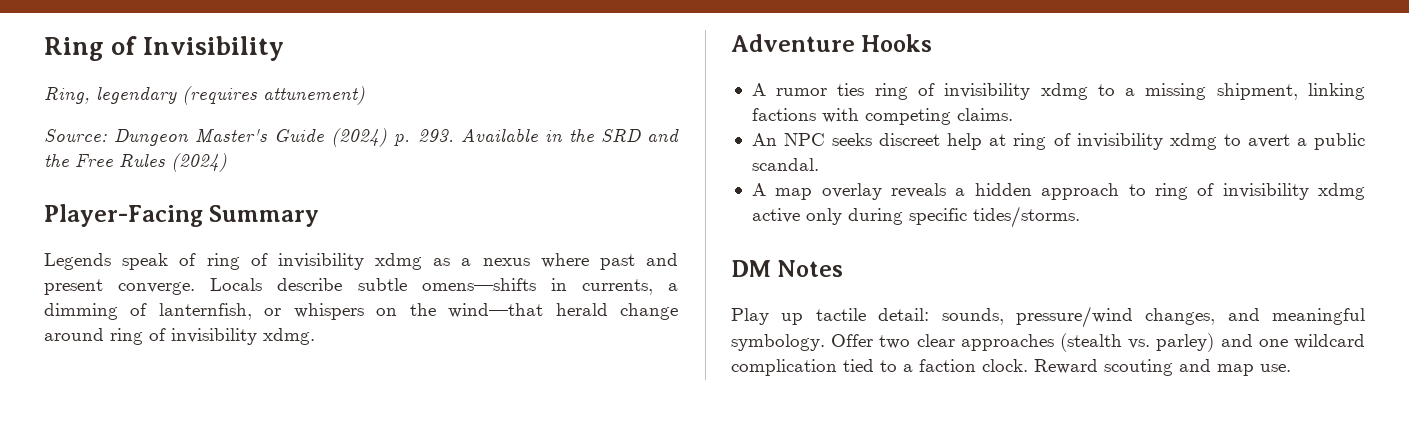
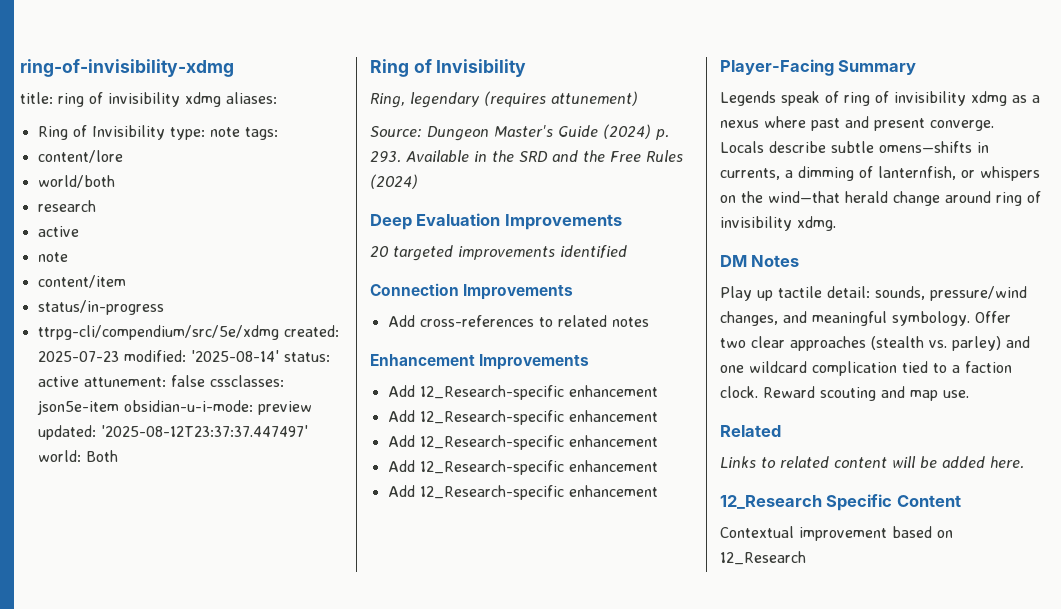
(44, 49) none -> [20,59,234,77] [20,92,277,107] [37,125,278,140] [37,150,123,163] [37,175,115,188] [37,200,96,212] [37,226,79,237] [37,252,68,262] [37,275,126,288] [37,300,164,315] [37,325,339,340] [37,350,330,362] [37,375,284,387] [36,400,312,415] [37,425,308,440] [37,450,118,462] ring-of-invisibility-xdmg // title: ring of invisibility xdmg aliases: // Ring of Invisibility type: note tags: // content/lore // world/both // research // active // note // content/item // status/in-progress // ttrpg-cli/compendium/src/5e/xdmg created: 2025-07-23 modified: '2025-08-14' status: active attunement: false cssclasses: json5e-item obsidian-u-i-mode: preview updated: '2025-08-12T23:37:37.447497' world: Both //
(227, 162) none -> [370,213,622,230] [370,245,627,261] [370,283,574,300] [387,315,649,327] [370,354,590,370] [387,385,658,400] [387,410,658,425] [387,435,658,450] [387,460,658,475] [387,485,658,500] // Deep Evaluation Improvements // 20 targeted improvements identified // Connection Improvements // Add cross-references to related notes // Enhancement Improvements // Add 12_Research-specific enhancement // Add 12_Research-specific enhancement // Add 12_Research-specific enhancement // Add 12_Research-specific enhancement // Add 12_Research-specific enhancement
[731,34,933,52] [751,83,1365,100] [751,108,1013,125] [751,133,1365,150] [751,158,819,171] [751,183,1365,200] [751,206,1080,228] // Adventure Hooks // A rumor ties ring of invisibility xdmg to a missing shipment, linking factions with competing claims. // An NPC seeks discreet help at ring of invisibility xdmg to avert a public scandal. // A map overlay reveals a hidden approach to ring of invisibility xdmg active only during specific tides/storms. -> (836, 223) none
(1291, 368) none -> [720,425,781,437] [720,456,1024,469] [720,494,961,511] [720,526,953,541] [720,551,806,565] // Related // Links to related content will be added here. // 12_Research Specific Content // Contextual improvement based on 12_Research

